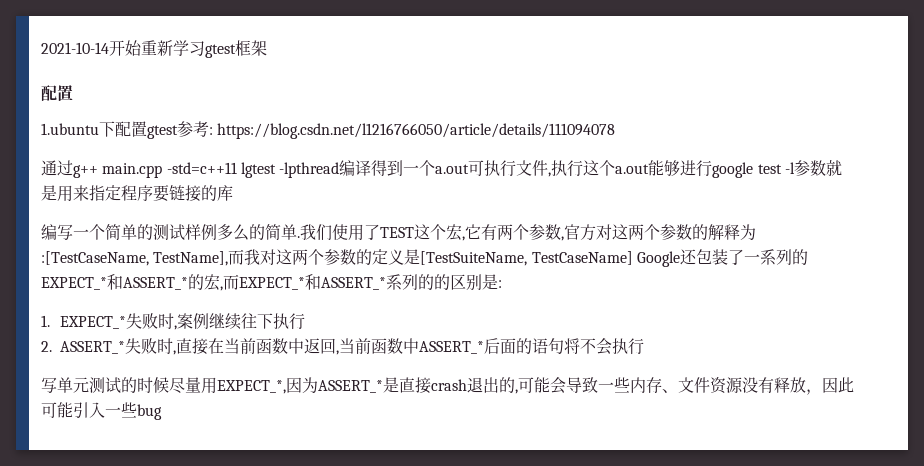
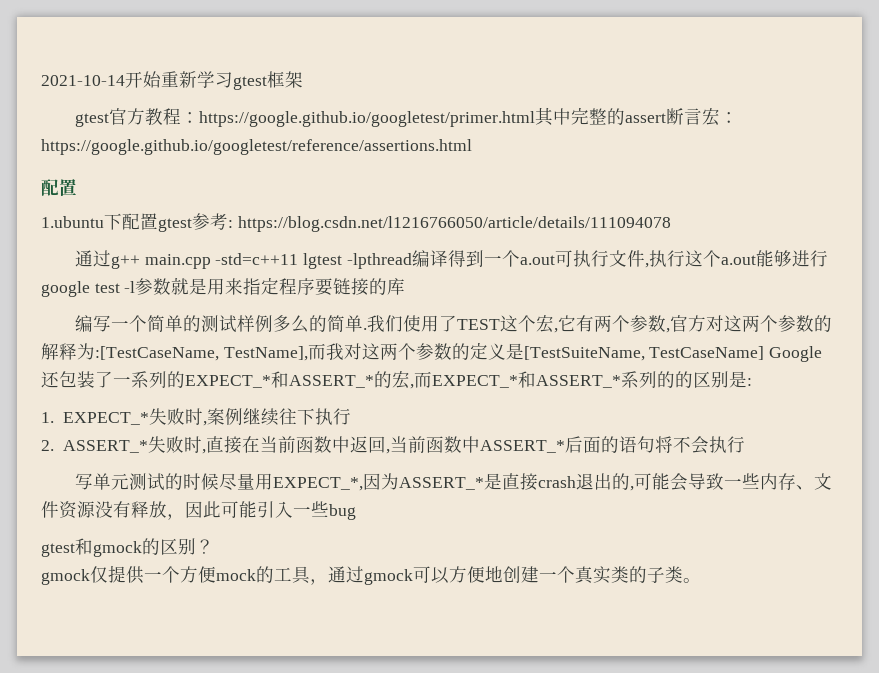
(267, 48) none -> [74,107,738,127] [41,139,472,155] // gtest官方教程：https://google.github.io/googletest/primer.html其中完整的assert断言宏：https://google.github.io/googletest/reference/assertions.html
(162, 412) none -> [41,538,214,557] [41,565,701,585] // gtest和gmock的区别？ // gmock仅提供一个方便mock的工具，通过gmock可以方便地创建一个真实类的子类。

